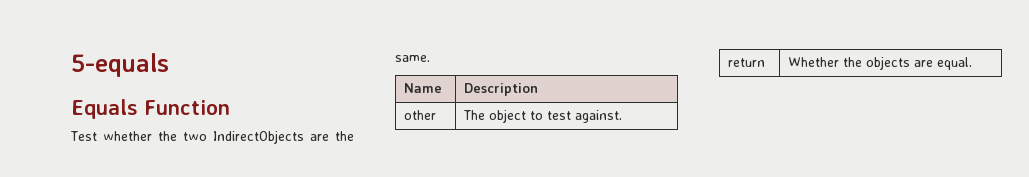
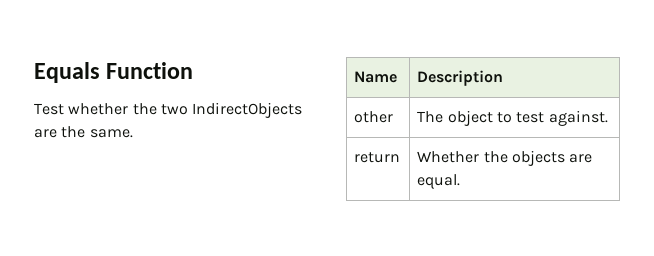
[71,53,169,77] 5-equals // -> (34, 72) none

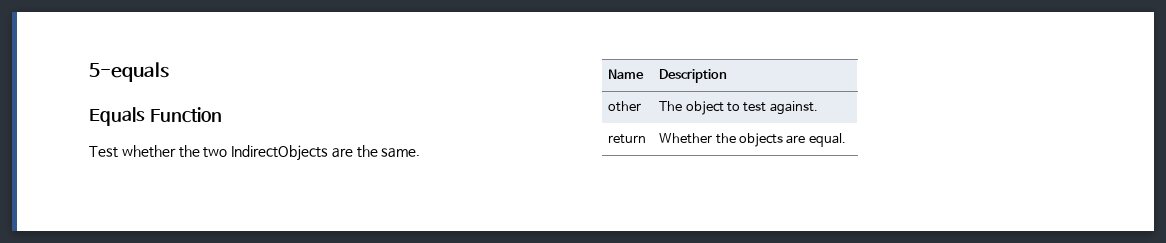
(34, 72) none -> [89,62,169,82] 5-equals //

